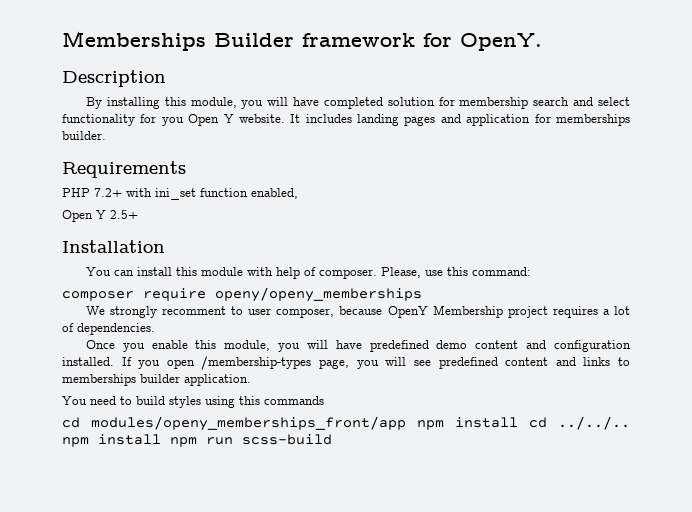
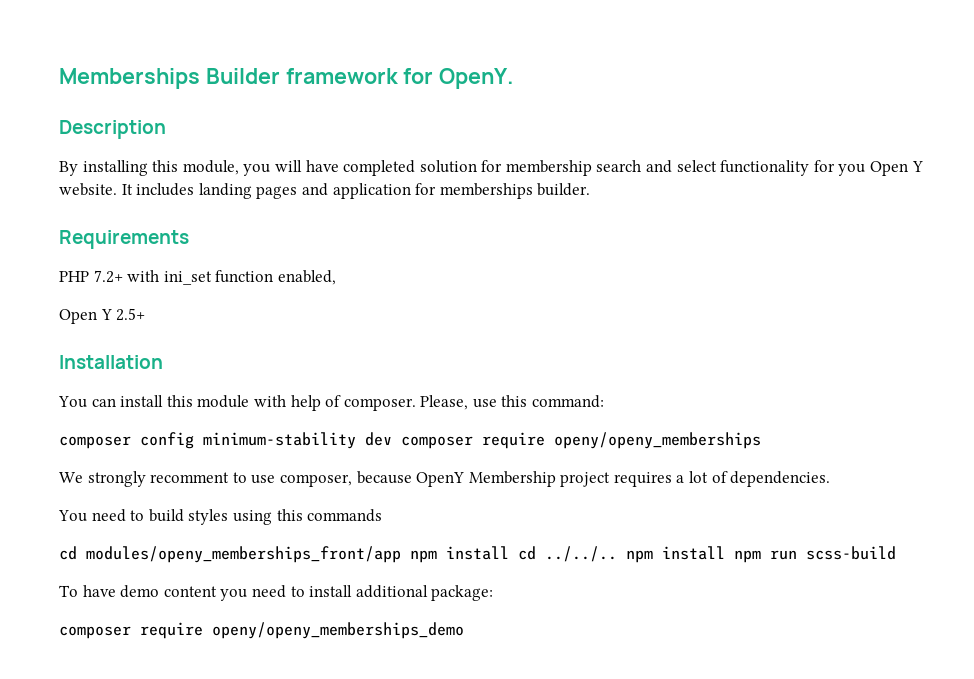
(134, 296) none -> [140,432,473,449] config minimum-stability dev composer
[248,308,272,315] user -> [251,475,276,484] use
[85,340,631,352] [62,356,631,370] [62,374,251,386] // Once you enable this module, you will have predefined demo content and configuration installed. If you open /membership-types page, you will see predefined content and links to memberships builder application. -> (831, 479) none
(332, 439) none -> [59,585,494,601] [59,622,464,639] // To have demo content you need to install additional package: // composer require openy/openy_memberships_demo

